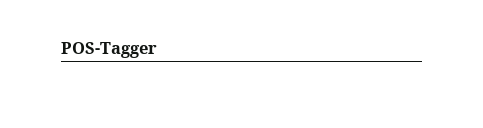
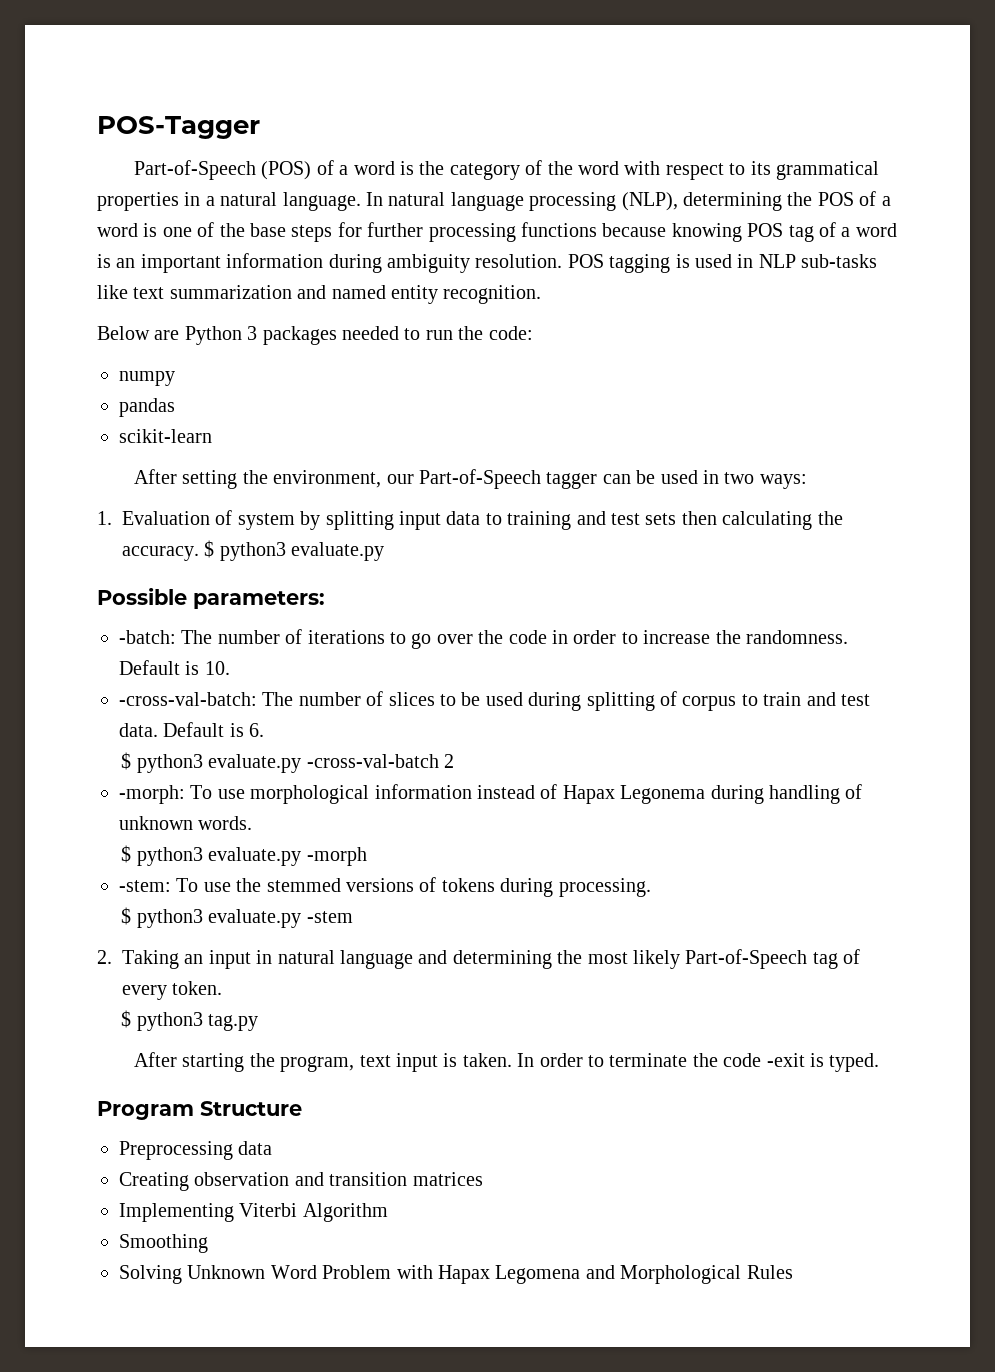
(157, 50) none -> [133,160,879,180] [97,191,891,211] [97,222,897,242] [97,253,878,273] [97,285,542,304] [97,326,533,345] [119,371,175,386] [119,398,175,417] [119,429,212,443] [133,469,807,489] [97,510,843,530] [122,540,385,561] [97,588,325,609] [119,629,848,649] [119,660,230,675] [119,691,870,711] [119,722,265,737] [121,752,455,773] [119,784,863,804] [119,816,253,830] [121,845,367,866] [119,877,651,897] [121,907,353,928] [97,949,861,969] [122,981,223,1000] [121,1010,259,1031] [133,1052,880,1072] [97,1101,302,1120] [119,1141,273,1160] [119,1172,483,1191] [119,1203,388,1222] [119,1234,208,1253] [119,1265,793,1284] // Part-of-Speech (POS) of a word is the category of the word with respect to its grammatical properties in a natural language. In natural language processing (NLP), determining the POS of a word is one of the base steps for further processing functions because knowing POS tag of a word is an important information during ambiguity resolution. POS tagging is used in NLP sub-tasks like text summarization and named entity recognition. // Below are Python 3 packages needed to run the code: // numpy // pandas // scikit-learn // After setting the environment, our Part-of-Speech tagger can be used in two ways: // 1. Evaluation of system by splitting input data to training and test sets then calculating the accuracy. $ python3 evaluate.py // Possible parameters: // -batch: The number of iterations to go over the code in order to increase the randomness. Default is 10. // -cross-val-batch: The number of slices to be used during splitting of corpus to train and test data. Default is 6. // $ python3 evaluate.py -cross-val-batch 2 // -morph: To use morphological information instead of Hapax Legonema during handling of unknown words. // $ python3 evaluate.py -morph // -stem: To use the stemmed versions of tokens during processing. // $ python3 evaluate.py -stem // 2. Taking an input in natural language and determining the most likely Part-of-Speech tag of every token. // $ python3 tag.py // After starting the program, text input is taken. In order to terminate the code -exit is typed. // Program Structure // Preprocessing data // Creating observation and transition matrices // Implementing Viterbi Algorithm // Smoothing // Solving Unknown Word Problem with Hapax Legomena and Morphological Rules

